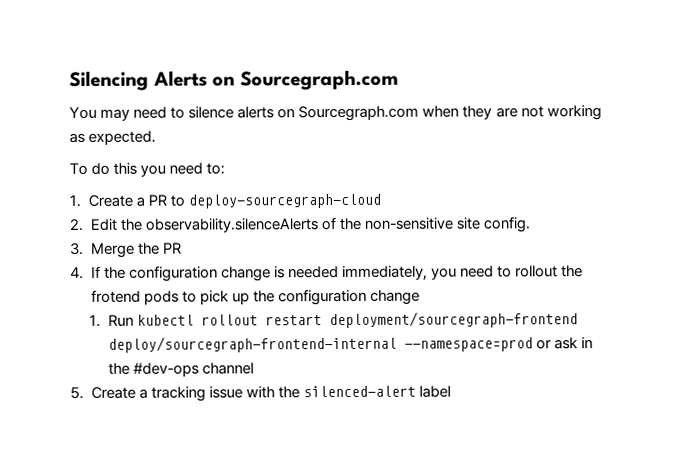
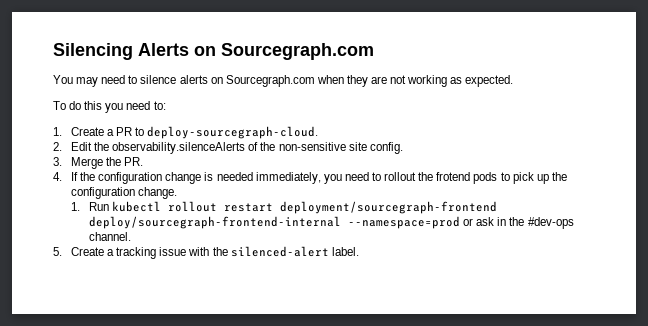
[188,193,382,209] deploy-sourcegraph-cloud -> [147,126,319,139] deploy-sourcegraph-cloud.
[162,242,182,254] PR -> [124,157,144,166] PR.
[369,289,420,305] change -> [138,187,178,199] change.
[201,362,254,375] channel -> [89,232,132,241] channel.
[418,385,451,398] label -> [331,247,359,256] label.

